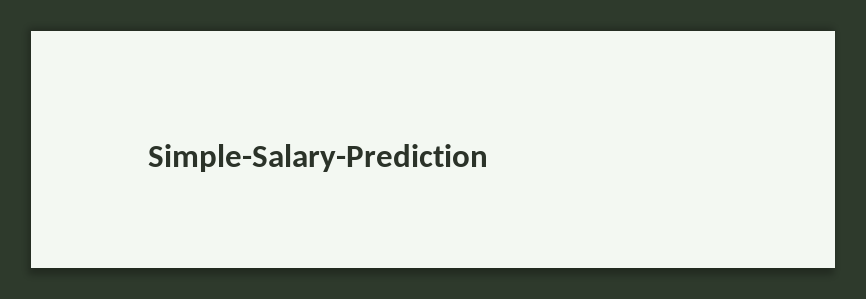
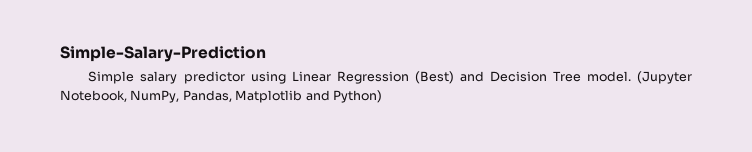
(488, 158) none -> [88,71,692,84] [60,90,382,103] // Simple salary predictor using Linear Regression (Best) and Decision Tree model. (Jupyter Notebook, NumPy, Pandas, Matplotlib and Python)

